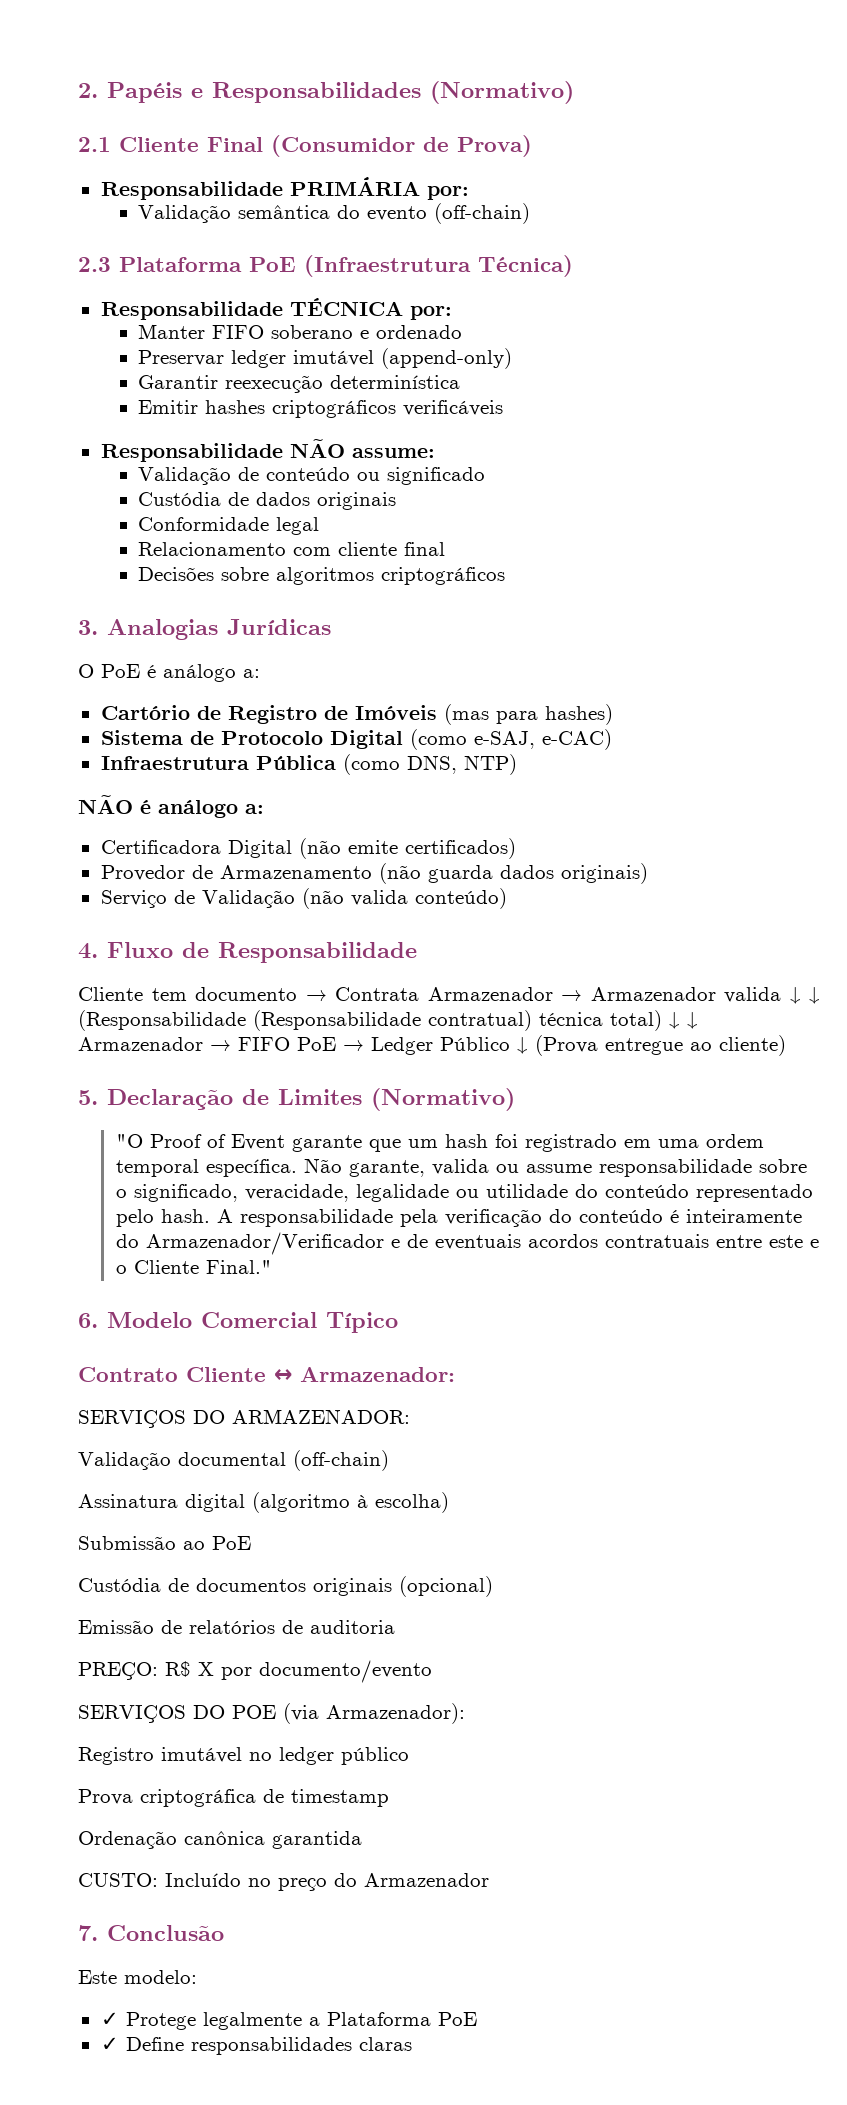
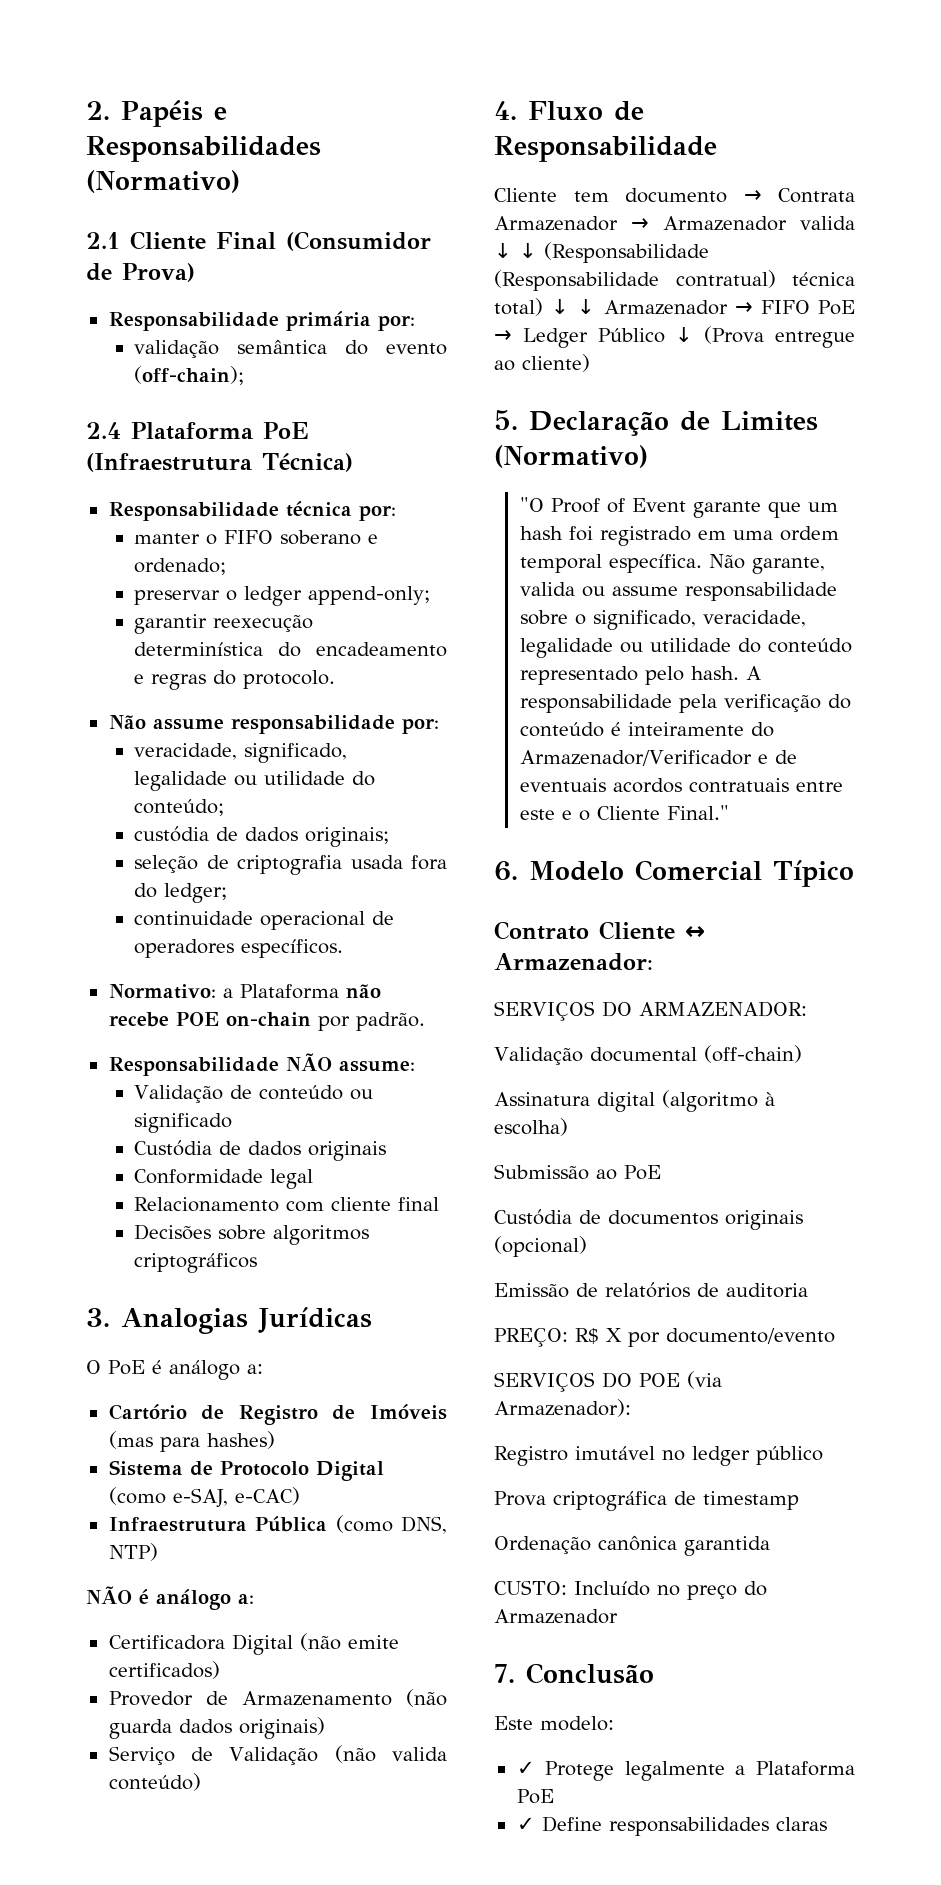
[289,177,469,200] [138,205,232,223] PRIMÁRIA por: // Validação -> [285,311,415,331] [134,340,220,358] primária por: // validação
[434,203,531,224] [78,257,111,272] (off-chain) // 2.3 -> [134,366,245,385] [86,422,121,439] (off-chain); // 2.4
[289,297,452,320] [138,324,206,339] TÉCNICA por: // Manter -> [285,501,396,521] [134,533,218,545] técnica por: // manter o
[376,325,463,339] [138,348,513,369] [138,375,461,393] [138,400,504,418] ordenado // Preservar ledger imutável (append-only) // Garantir reexecução determinística // Emitir hashes criptográficos verificáveis -> [134,558,227,575] [134,586,431,606] [134,614,314,634] [134,642,447,657] [134,670,336,690] [108,715,439,734] [134,743,348,763] [134,771,376,791] [134,799,225,816] [134,826,390,847] [134,855,448,875] [134,883,228,903] [134,911,395,930] [134,939,344,958] [108,984,381,999] [108,1012,425,1031] ordenado; // preservar o ledger append-only; // garantir reexecução determinística do encadeamento e regras do protocolo. // Não assume responsabilidade por: // veracidade, significado, legalidade ou utilidade do conteúdo; // custódia de dados originais; // seleção de criptografia usada fora do ledger; // continuidade operacional de operadores específicos. // Normativo: a Plataforma não recebe POE on-chain por padrão.

